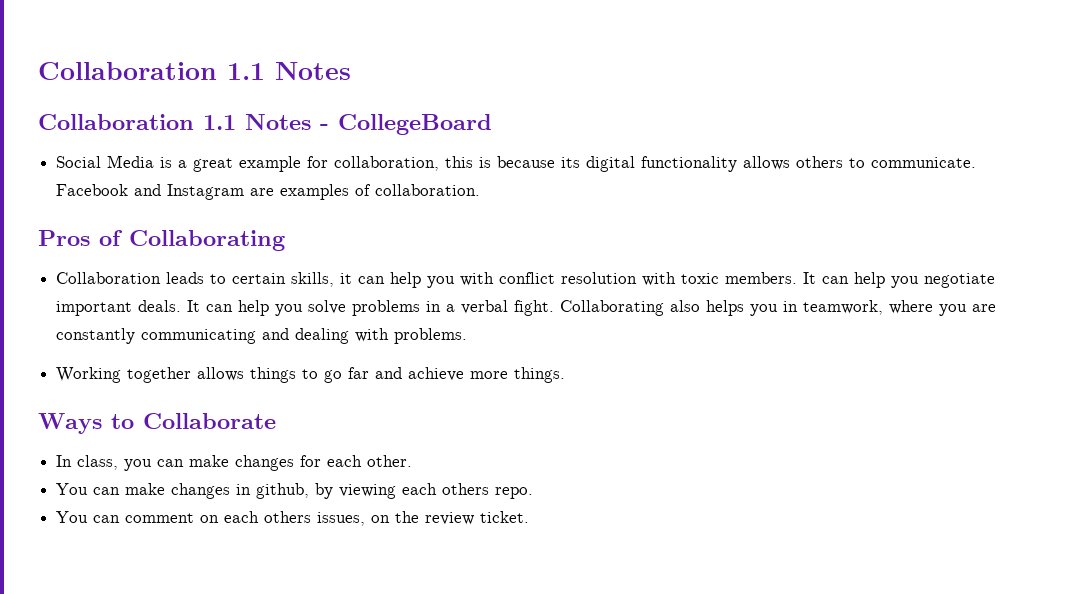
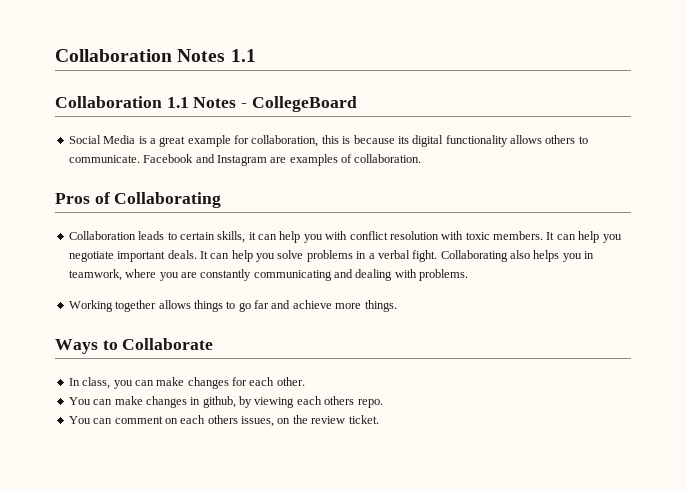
[38,62,351,80] Collaboration 1.1 Notes -> [55,49,256,62] Collaboration Notes 1.1

